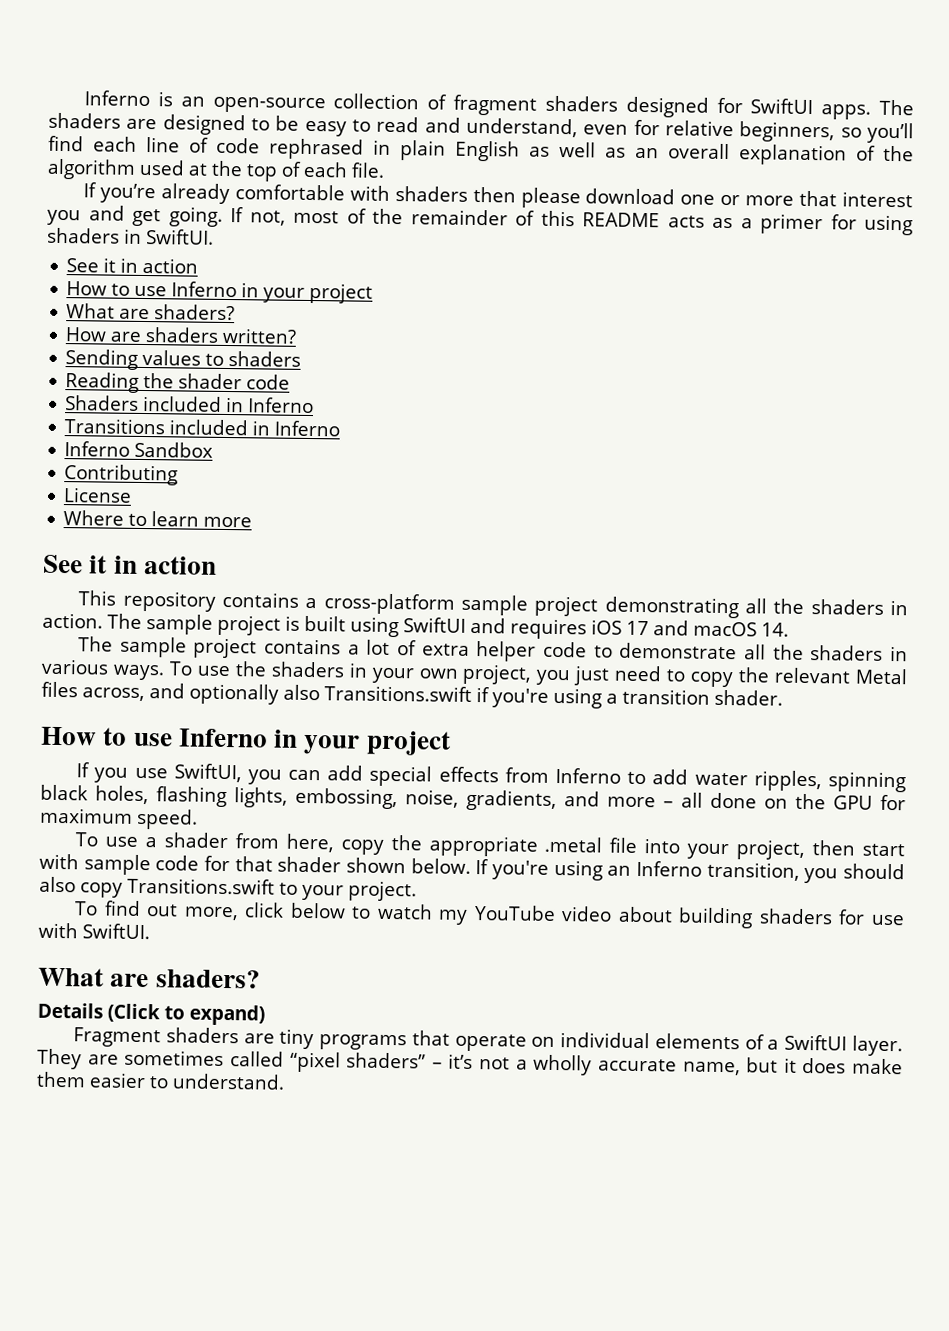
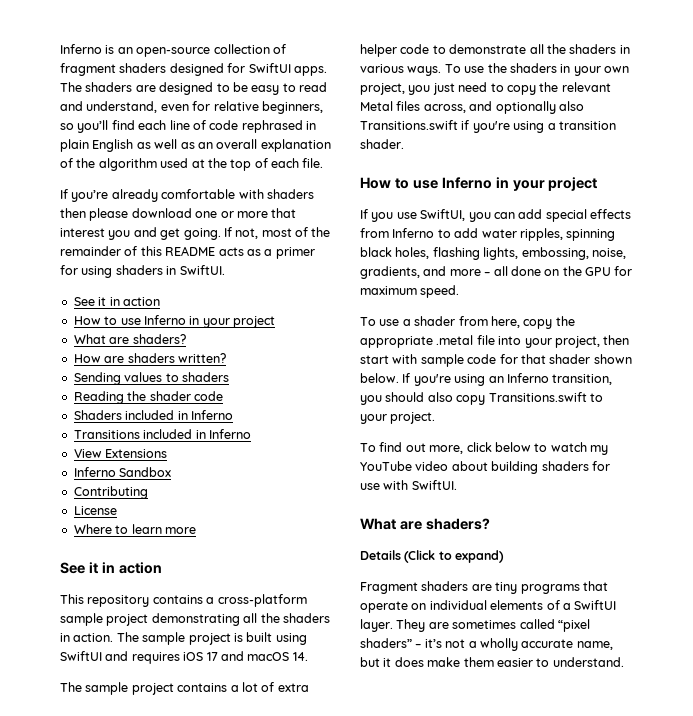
(341, 428) none -> [73,449,168,458] // View Extensions

